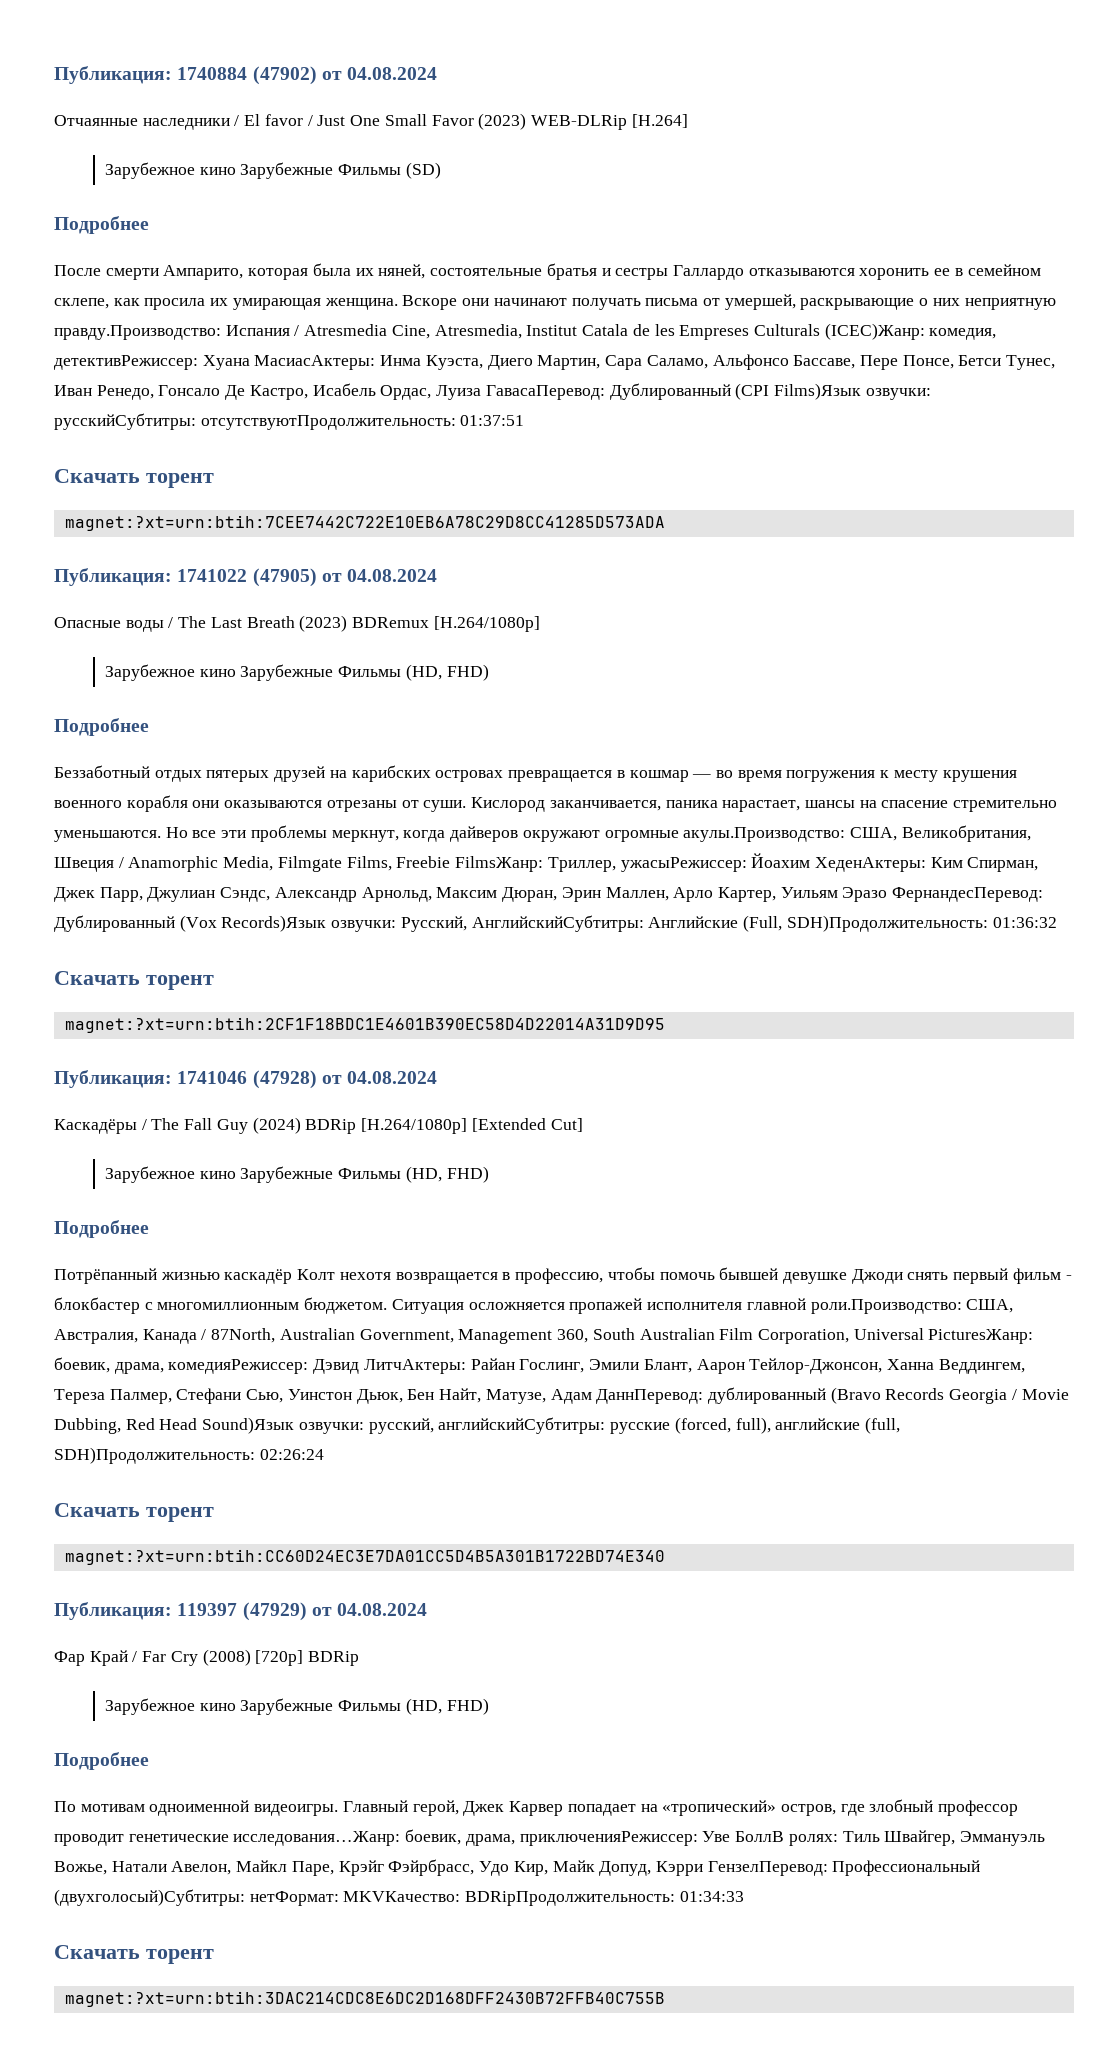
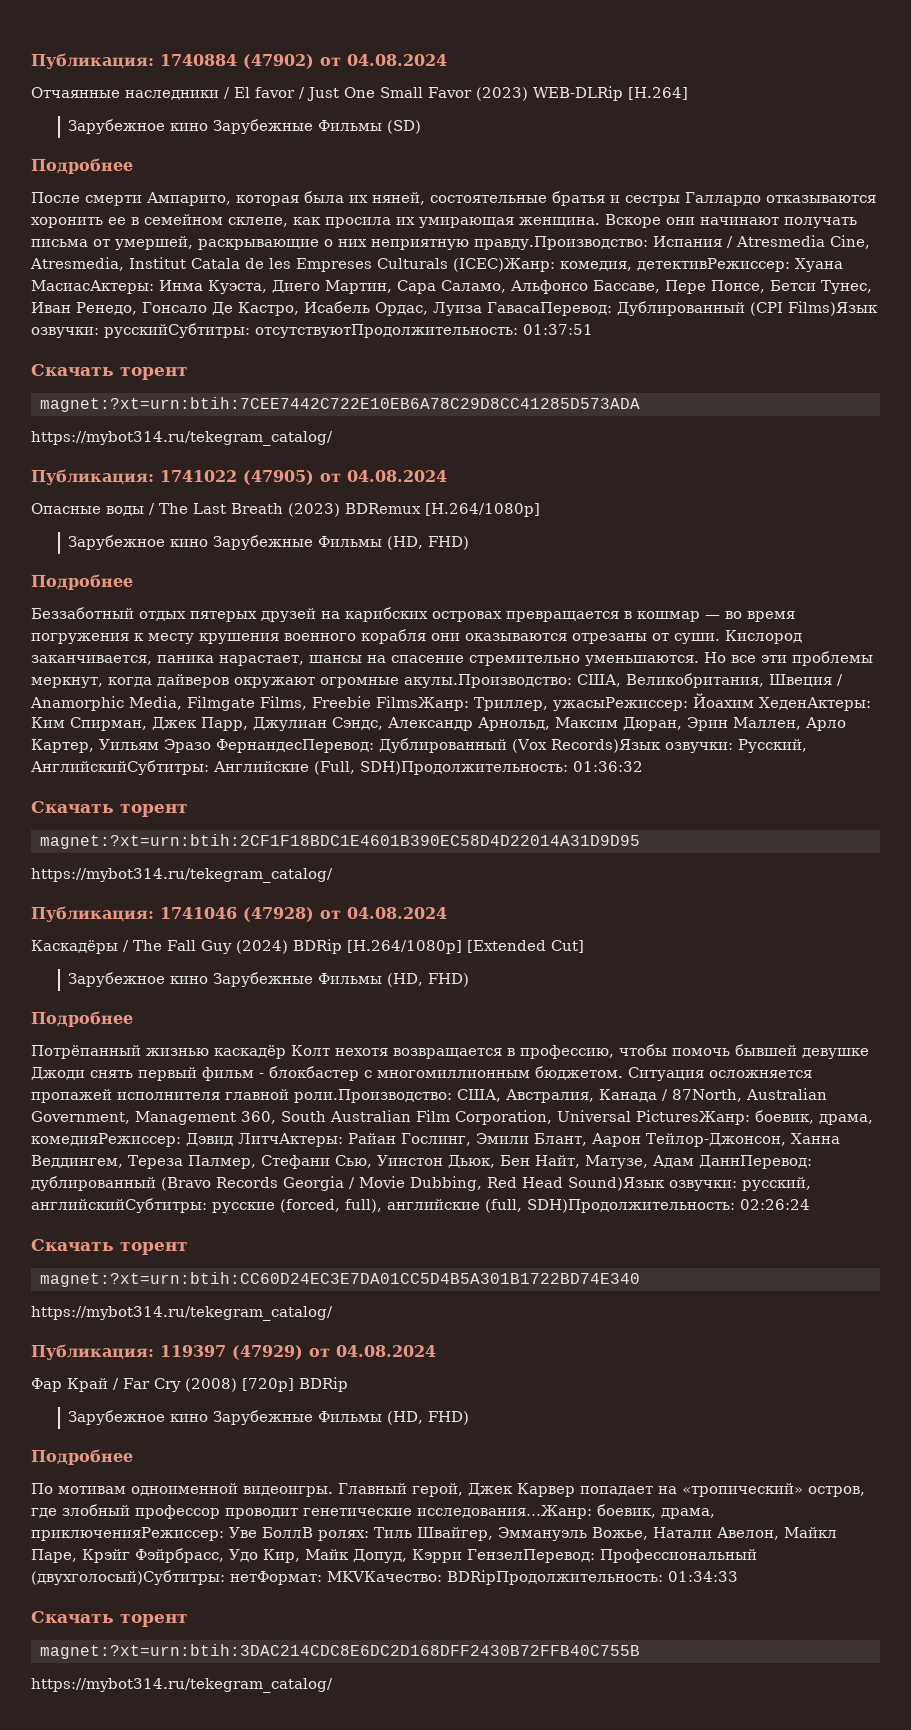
(665, 523) none -> [31,431,333,446] // https://mybot314.ru/tekegram_catalog/
(665, 1025) none -> [31,868,333,883] // https://mybot314.ru/tekegram_catalog/
(665, 1557) none -> [31,1306,333,1321] // https://mybot314.ru/tekegram_catalog/
(665, 1999) none -> [31,1678,333,1693] // https://mybot314.ru/tekegram_catalog/

